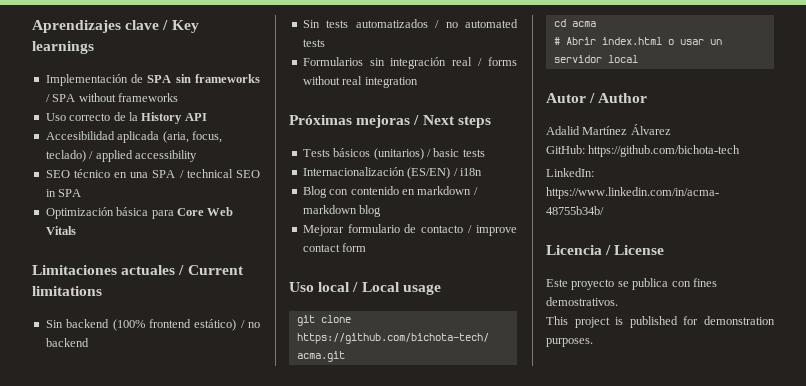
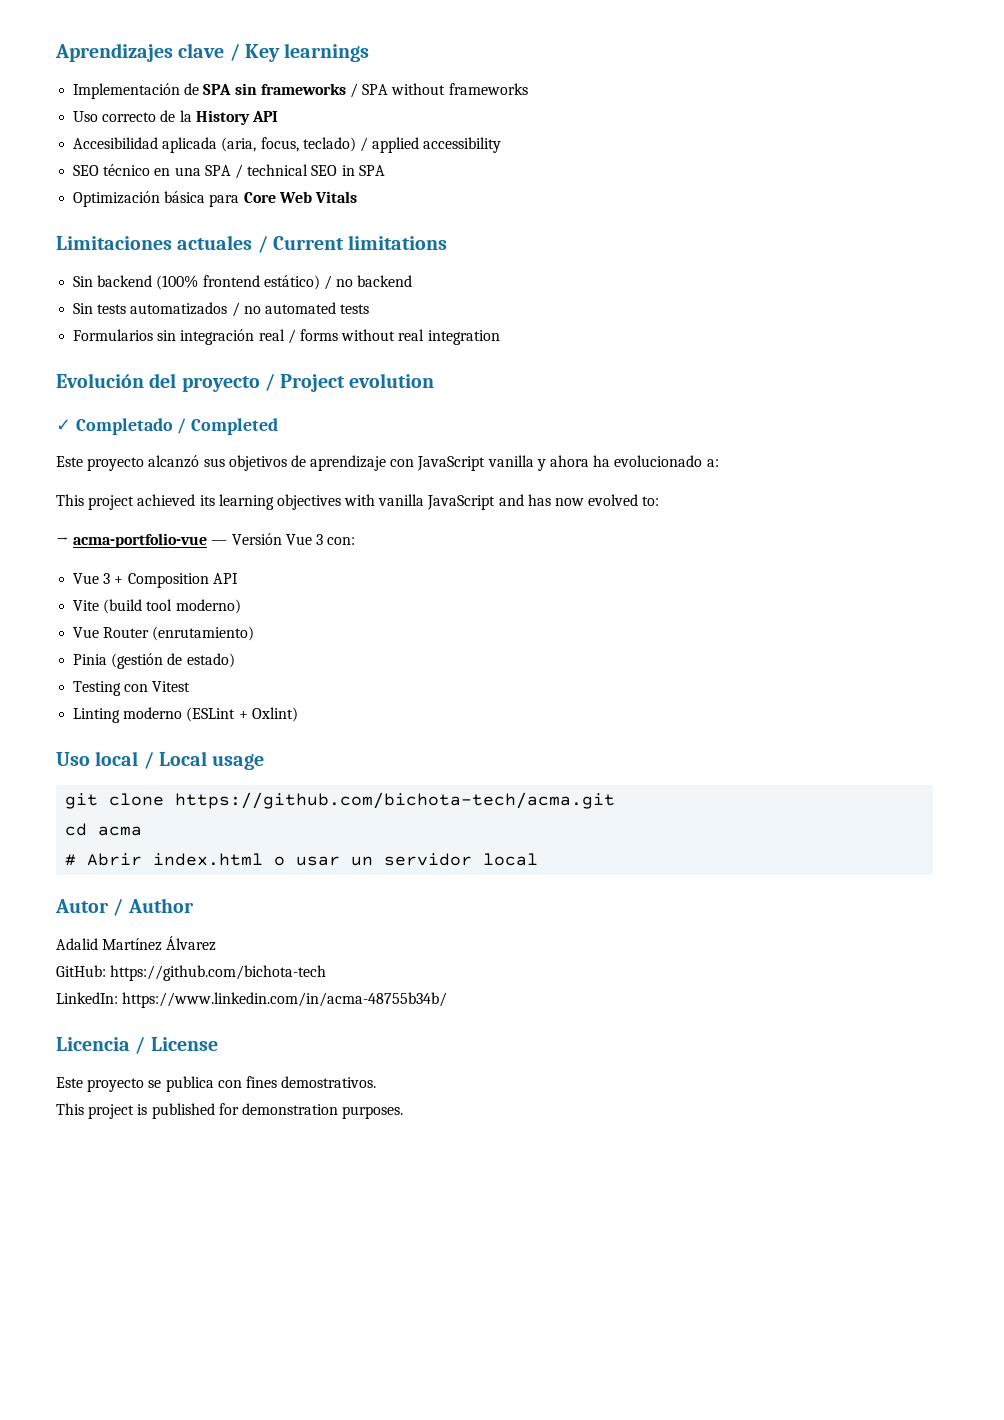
[289,115,491,128] [302,148,485,160] [302,167,482,179] [302,186,478,198] [302,205,382,217] [302,224,517,236] [302,243,367,252] Próximas mejoras / Next steps // Tests básicos (unitarios) / basic tests // Internacionalización (ES/EN) / i18n // Blog con contenido en markdown / markdown blog // Mejorar formulario de contacto / improve contact form -> [56,373,435,392] [56,418,279,435] [56,455,719,471] [56,494,660,510] [56,533,356,548] [73,573,238,588] [73,599,241,614] [73,626,255,641] [73,653,235,669] [73,681,191,696] [73,707,298,723] Evolución del proyecto / Project evolution // ✓ Completado / Completed // Este proyecto alcanzó sus objetivos de aprendizaje con JavaScript vanilla y ahora ha evolucionado a: // This project achieved its learning objectives with vanilla JavaScript and has now evolved to: // → acma-portfolio-vue — Versión Vue 3 con: // Vue 3 + Composition API // Vite (build tool moderno) // Vue Router (enrutamiento) // Pinia (gestión de estado) // Testing con Vitest // Linting moderno (ESLint + Oxlint)

